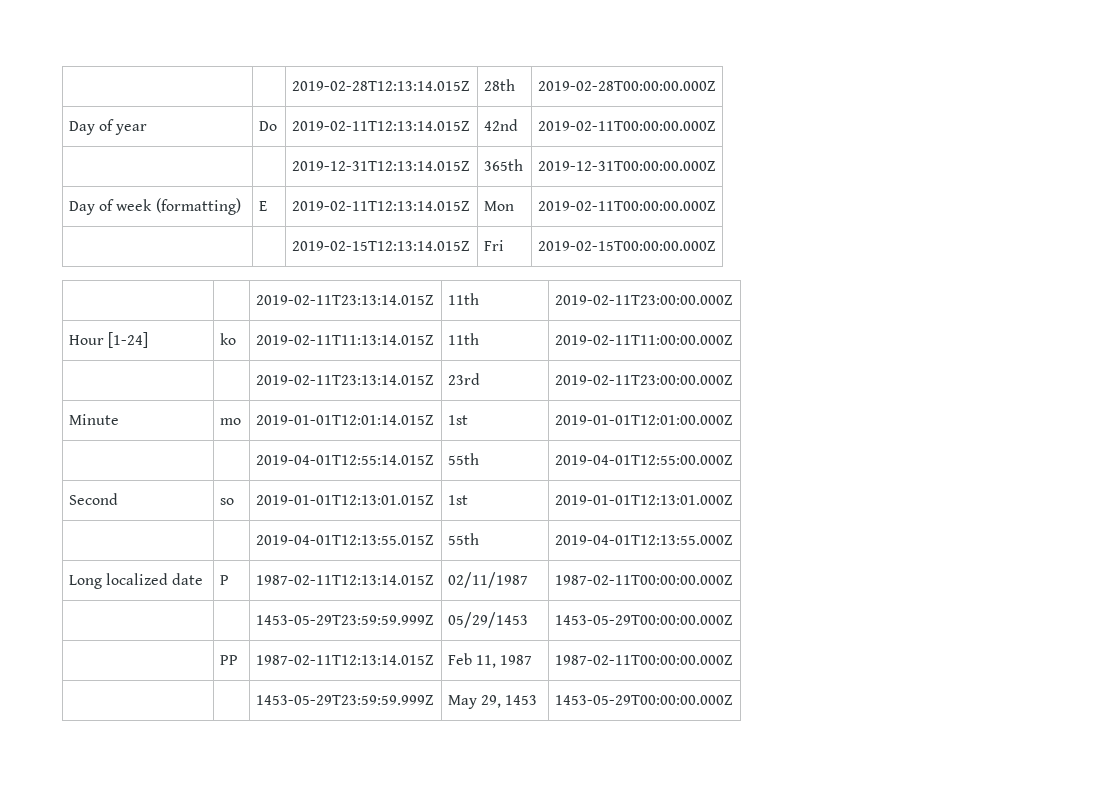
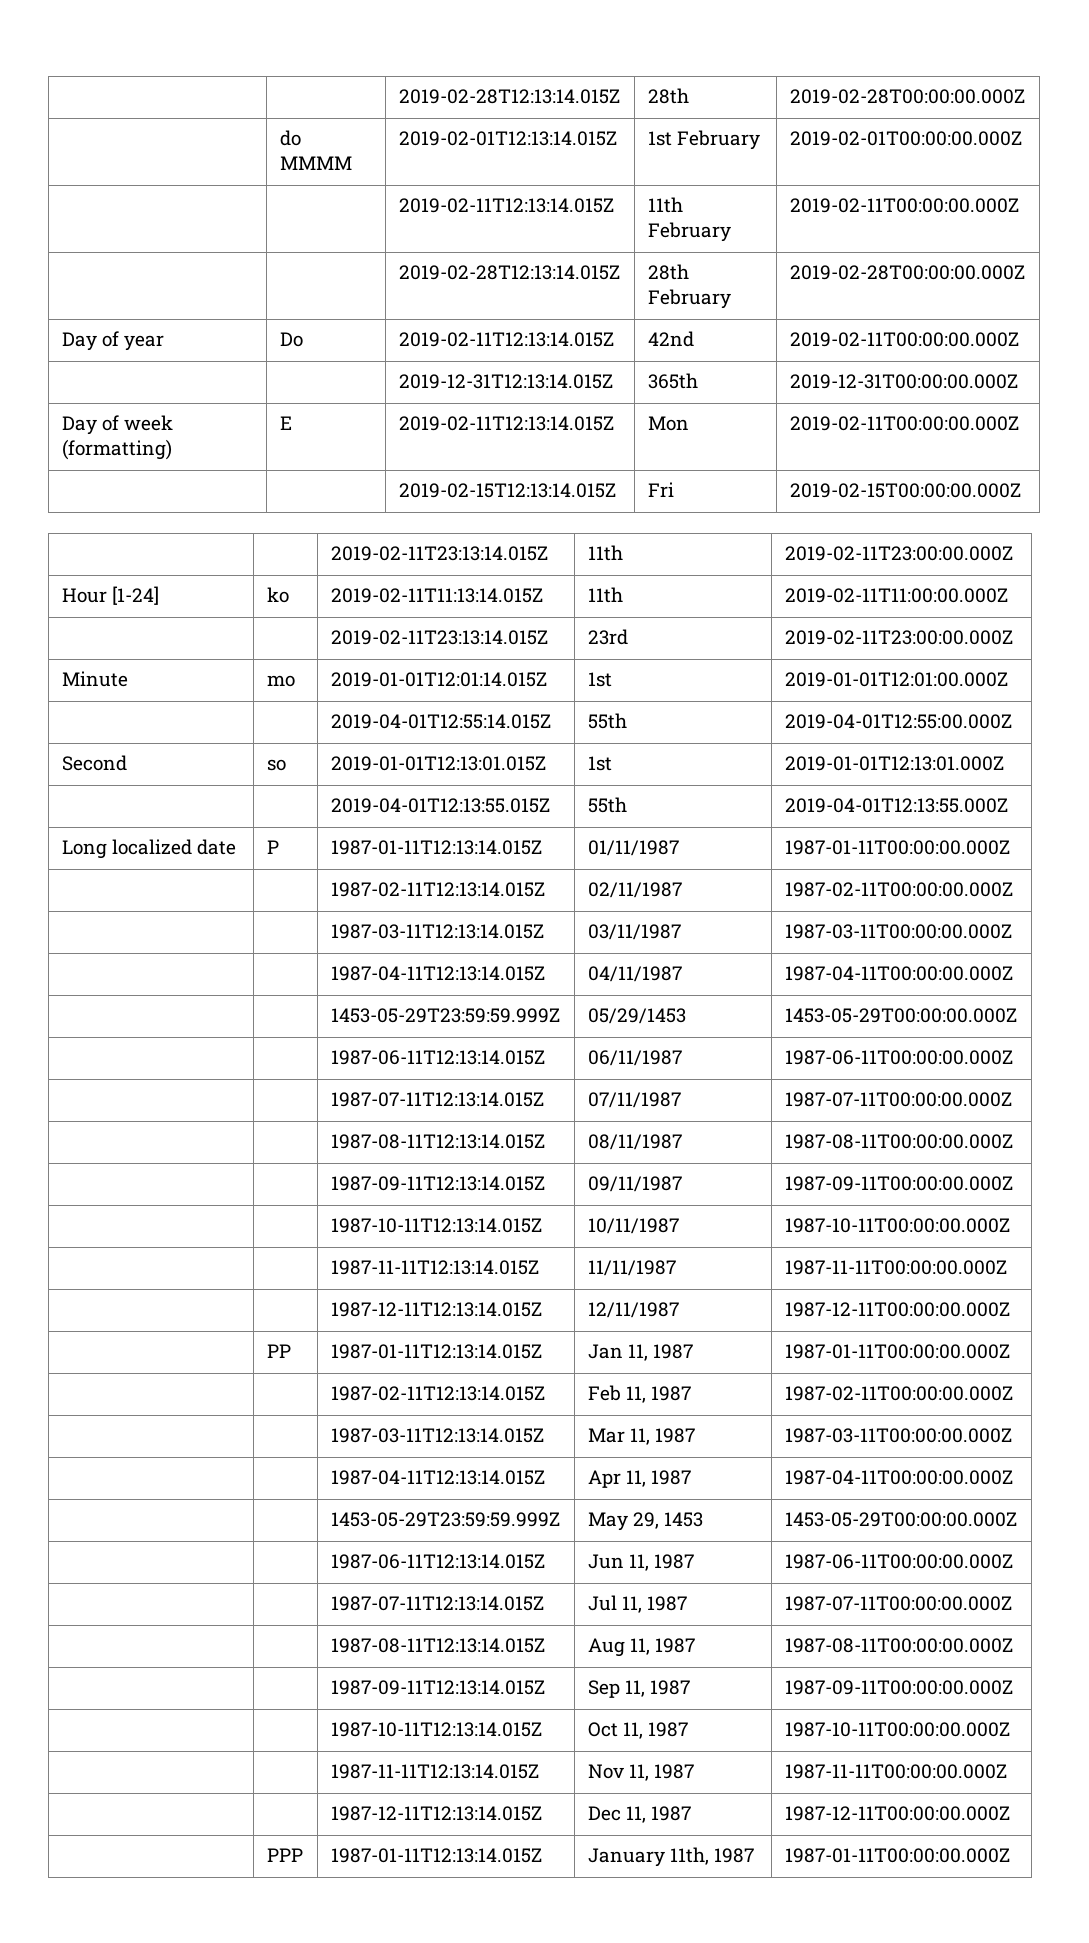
(715, 86) none -> [279,130,301,146] [279,156,352,170] [398,131,617,146] [647,130,760,150] [789,131,1022,146] [398,198,614,213] [647,197,683,213] [647,222,731,242] [789,198,1019,213] [398,265,620,280] [647,264,689,280] [647,289,731,309] [789,265,1025,280] // | do MMMM | 2019-02-01T12:13:14.015Z | 1st February | 2019-02-01T00:00:00.000Z // | | 2019-02-11T12:13:14.015Z | 11th February | 2019-02-11T00:00:00.000Z // | | 2019-02-28T12:13:14.015Z | 28th February | 2019-02-28T00:00:00.000Z
(229, 580) none -> [330,840,542,855] [587,840,679,856] [784,840,1010,855] | 1987-01-11T12:13:14.015Z | 01/11/1987 | 1987-01-11T00:00:00.000Z // |
[255,615,433,625] [447,612,528,628] [554,615,732,625] [219,655,238,665] 1453-05-29T23:59:59.999Z | 05/29/1453 | 1453-05-29T00:00:00.000Z // | PP -> [330,924,544,939] [587,924,681,940] [784,924,1012,939] [330,966,545,981] [587,966,682,982] [784,966,1013,981] [330,1008,560,1023] [587,1008,686,1024] [784,1008,1017,1023] [330,1050,545,1065] [587,1050,682,1066] [784,1050,1013,1065] [330,1092,544,1107] [587,1092,681,1108] [784,1092,1012,1107] [330,1134,545,1149] [587,1134,682,1150] [784,1134,1013,1149] [330,1176,545,1191] [587,1176,682,1192] [784,1176,1013,1191] [330,1218,542,1233] [587,1218,679,1234] [784,1218,1010,1233] [330,1260,539,1275] [587,1260,676,1276] [784,1260,1007,1275] [330,1302,542,1317] [587,1302,679,1318] [784,1302,1010,1317] [266,1344,291,1358] [330,1344,542,1359] [587,1344,693,1361] [784,1344,1010,1359] 1987-03-11T12:13:14.015Z | 03/11/1987 | 1987-03-11T00:00:00.000Z // | | 1987-04-11T12:13:14.015Z | 04/11/1987 | 1987-04-11T00:00:00.000Z // | | 1453-05-29T23:59:59.999Z | 05/29/1453 | 1453-05-29T00:00:00.000Z // | | 1987-06-11T12:13:14.015Z | 06/11/1987 | 1987-06-11T00:00:00.000Z // | | 1987-07-11T12:13:14.015Z | 07/11/1987 | 1987-07-11T00:00:00.000Z // | | 1987-08-11T12:13:14.015Z | 08/11/1987 | 1987-08-11T00:00:00.000Z // | | 1987-09-11T12:13:14.015Z | 09/11/1987 | 1987-09-11T00:00:00.000Z // | | 1987-10-11T12:13:14.015Z | 10/11/1987 | 1987-10-11T00:00:00.000Z // | | 1987-11-11T12:13:14.015Z | 11/11/1987 | 1987-11-11T00:00:00.000Z // | | 1987-12-11T12:13:14.015Z | 12/11/1987 | 1987-12-11T00:00:00.000Z // | PP | 1987-01-11T12:13:14.015Z | Jan 11, 1987 | 1987-01-11T00:00:00.000Z // |
(732, 660) none -> [330,1428,544,1443] [587,1428,695,1445] [784,1428,1012,1443] [330,1470,545,1485] [587,1470,691,1488] [784,1470,1013,1485] // | | 1987-03-11T12:13:14.015Z | Mar 11, 1987 | 1987-03-11T00:00:00.000Z // | | 1987-04-11T12:13:14.015Z | Apr 11, 1987 | 1987-04-11T00:00:00.000Z
(732, 700) none -> [330,1554,545,1569] [587,1554,694,1571] [784,1554,1013,1569] [330,1596,544,1611] [587,1595,687,1613] [784,1596,1012,1611] [330,1638,545,1653] [587,1638,695,1657] [784,1638,1013,1653] [330,1680,545,1695] [587,1680,690,1698] [784,1680,1013,1695] [330,1722,542,1737] [587,1722,688,1739] [784,1722,1010,1737] [330,1764,539,1779] [587,1764,694,1781] [784,1764,1007,1779] [330,1806,542,1821] [587,1806,691,1823] [784,1806,1010,1821] [266,1848,303,1862] [330,1848,542,1863] [587,1847,754,1867] [784,1848,1010,1863] // | | 1987-06-11T12:13:14.015Z | Jun 11, 1987 | 1987-06-11T00:00:00.000Z // | | 1987-07-11T12:13:14.015Z | Jul 11, 1987 | 1987-07-11T00:00:00.000Z // | | 1987-08-11T12:13:14.015Z | Aug 11, 1987 | 1987-08-11T00:00:00.000Z // | | 1987-09-11T12:13:14.015Z | Sep 11, 1987 | 1987-09-11T00:00:00.000Z // | | 1987-10-11T12:13:14.015Z | Oct 11, 1987 | 1987-10-11T00:00:00.000Z // | | 1987-11-11T12:13:14.015Z | Nov 11, 1987 | 1987-11-11T00:00:00.000Z // | | 1987-12-11T12:13:14.015Z | Dec 11, 1987 | 1987-12-11T00:00:00.000Z // | PPP | 1987-01-11T12:13:14.015Z | January 11th, 1987 | 1987-01-11T00:00:00.000Z

